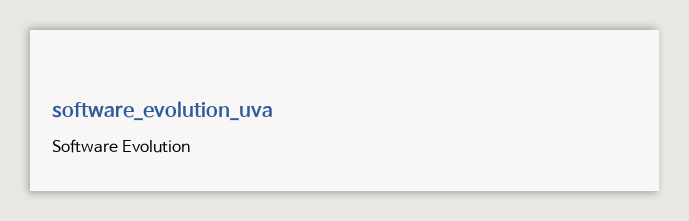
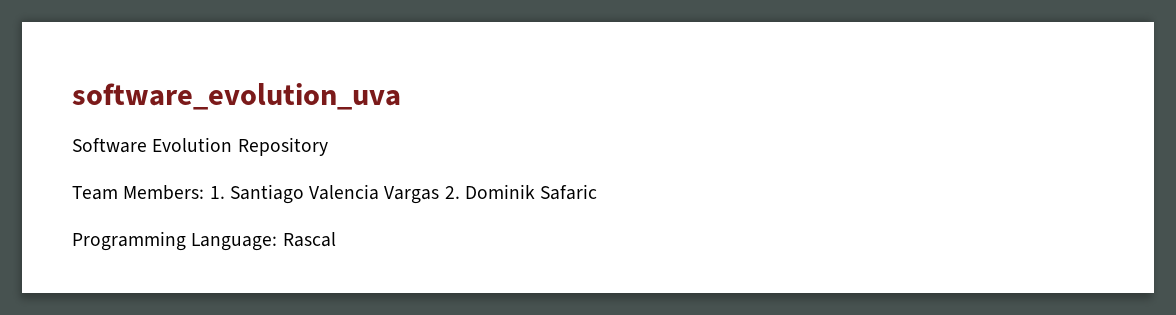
(191, 146) none -> [237,137,328,156] [72,184,598,204] [72,231,336,251] Repository // Team Members: 1. Santiago Valencia Vargas 2. Dominik Safaric // Programming Language: Rascal

